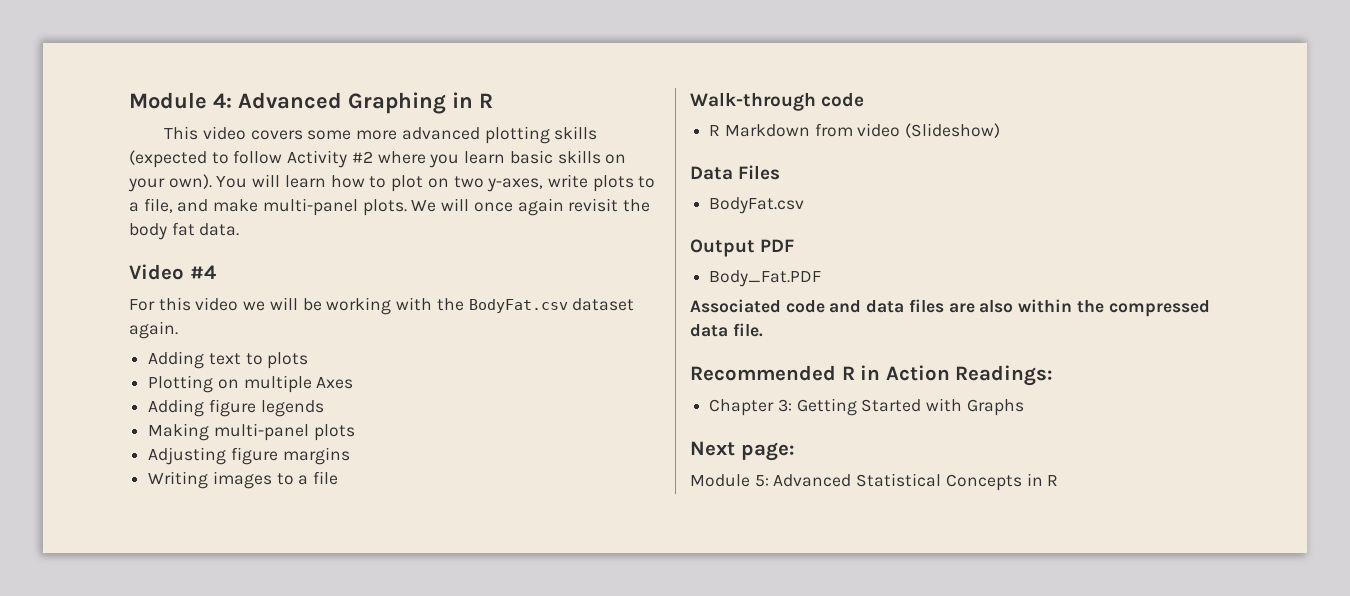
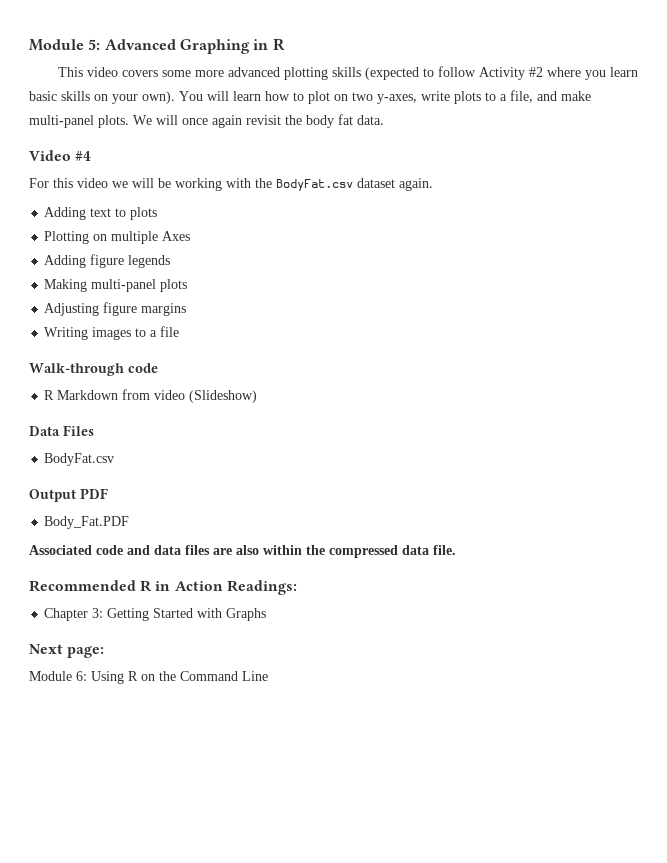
[129,92,232,109] Module 4: -> [29,39,101,51] Module 5:
[754,473,1059,491] 5: Advanced Statistical Concepts in R -> [76,671,268,684] 6: Using R on the Command Line

